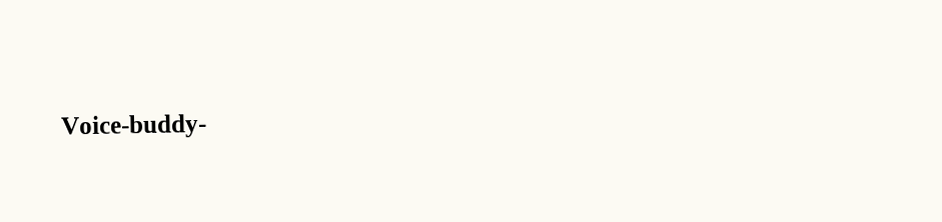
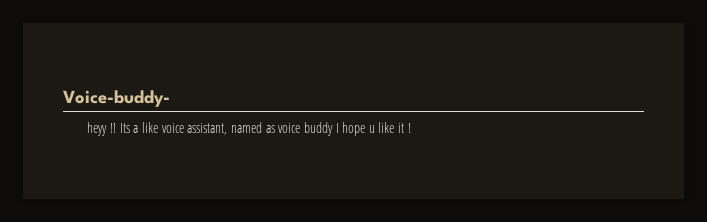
(207, 126) none -> [87,122,411,136] // heyy !! Its a like voice assistant, named as voice buddy I hope u like it !

